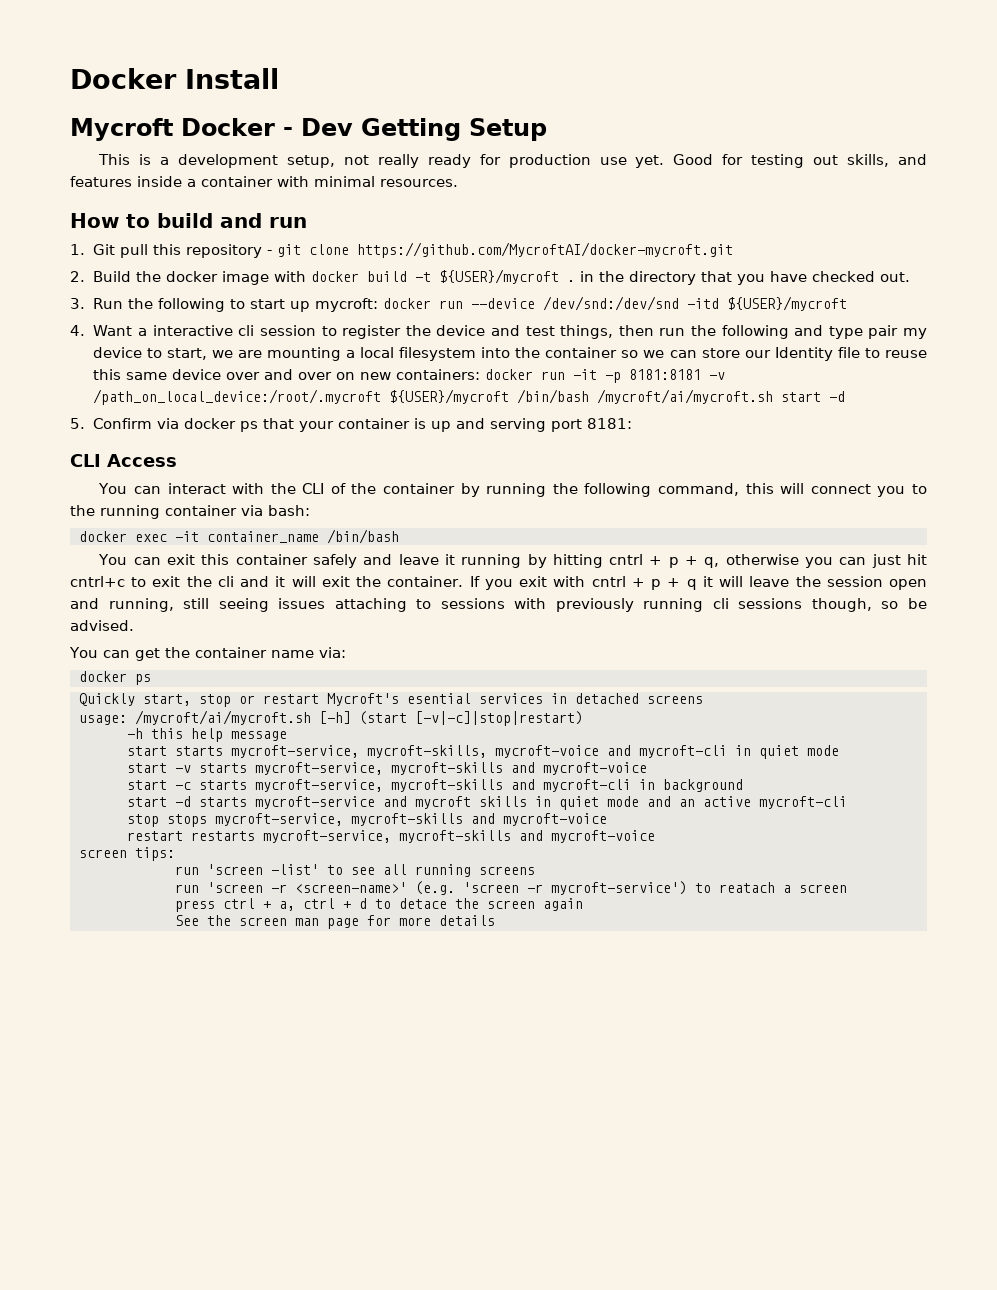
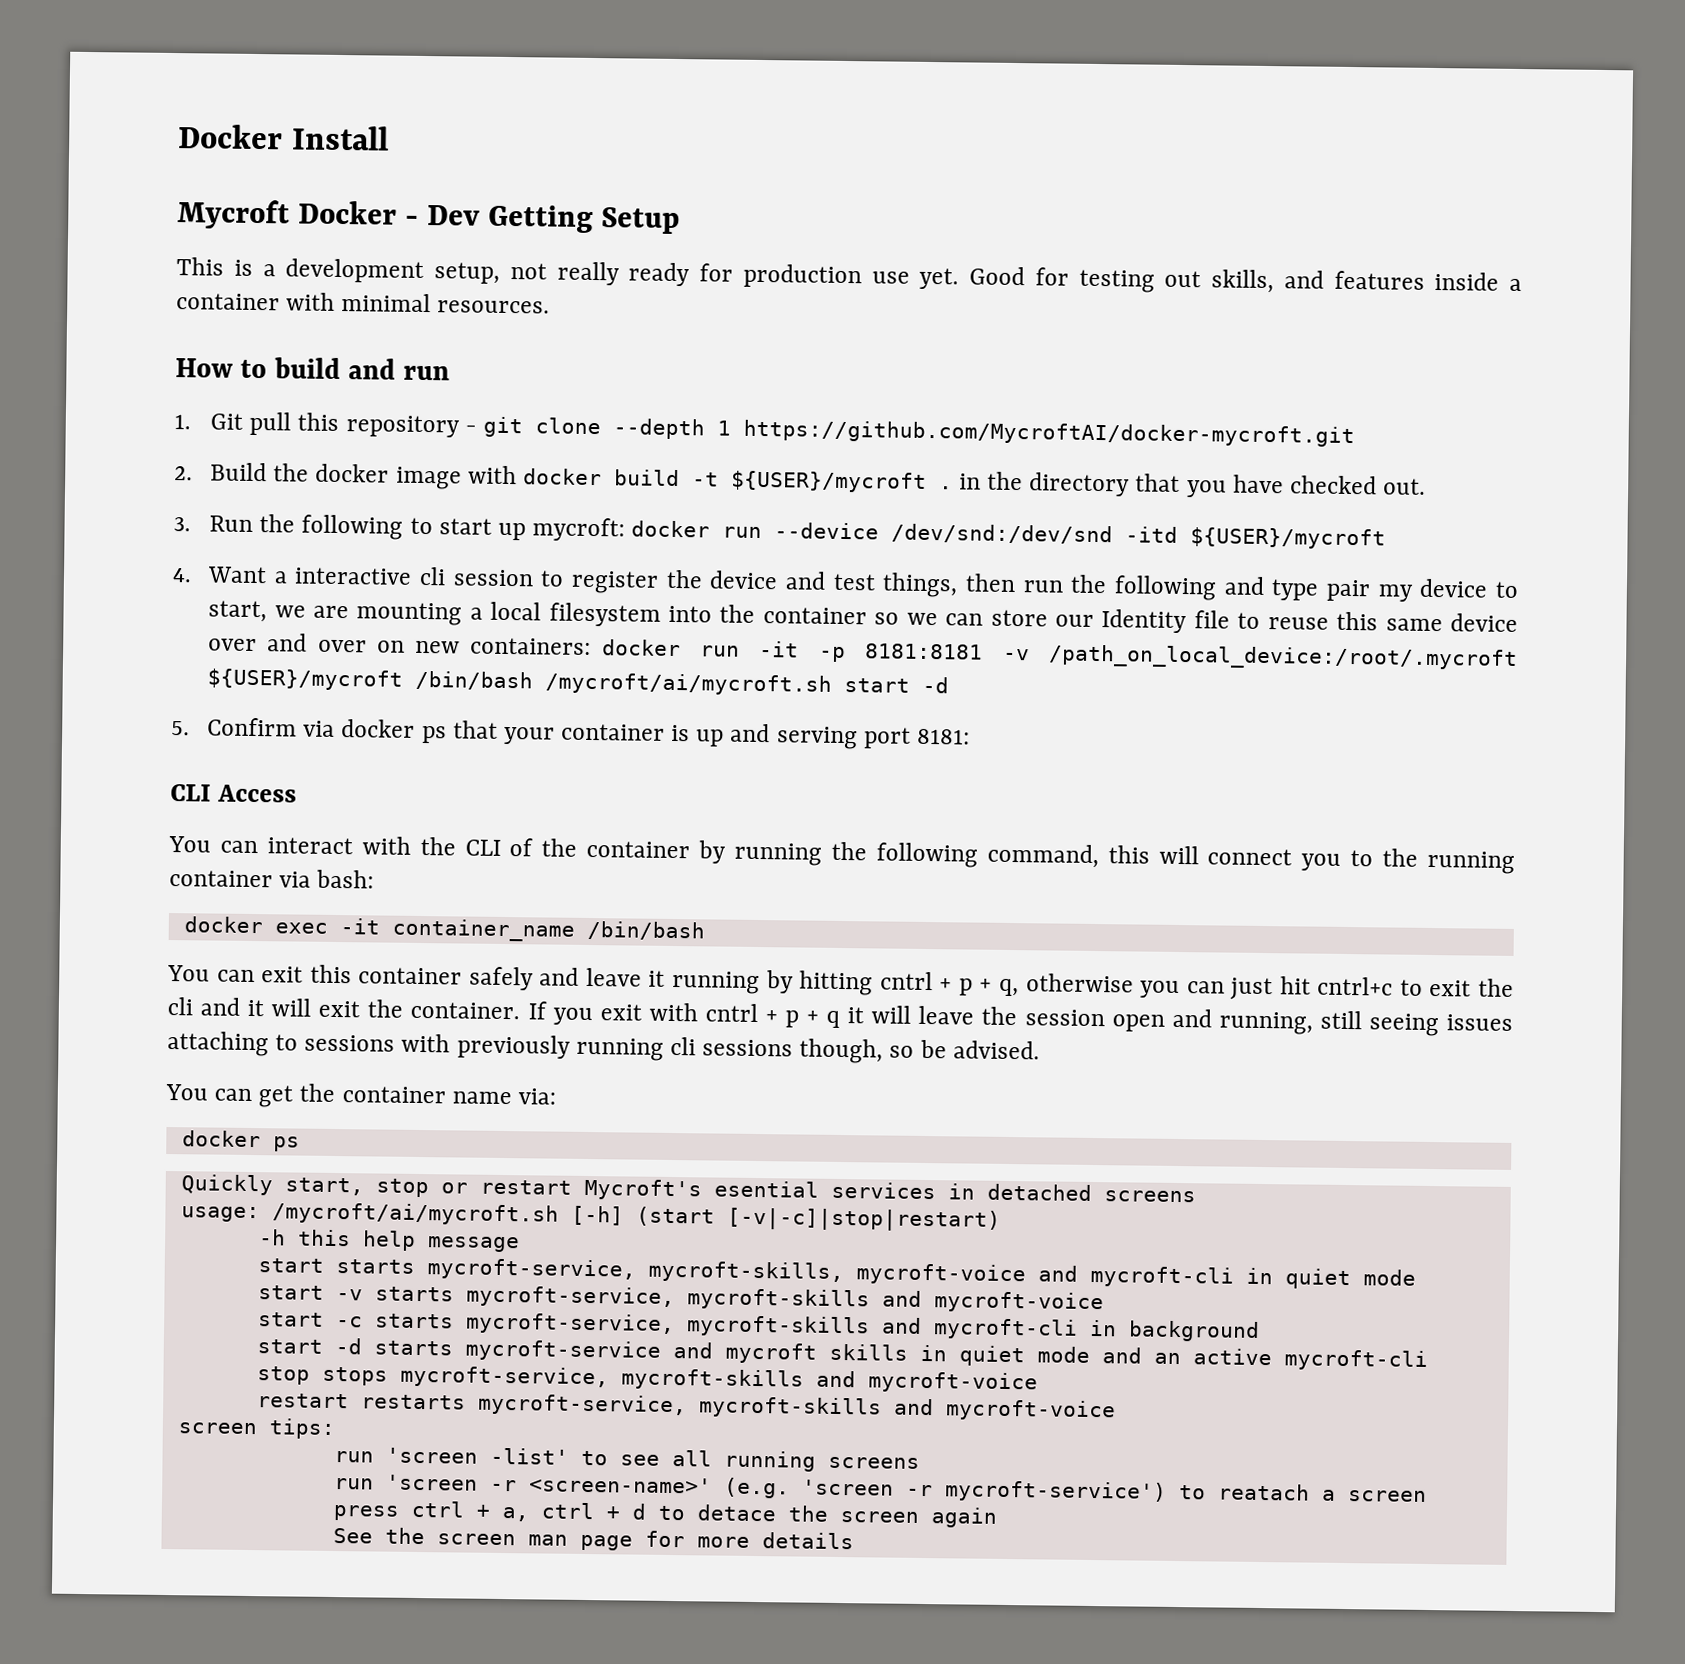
(349, 249) none -> [612,418,731,440] --depth 1

